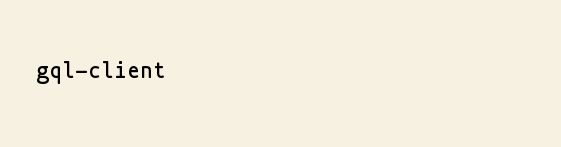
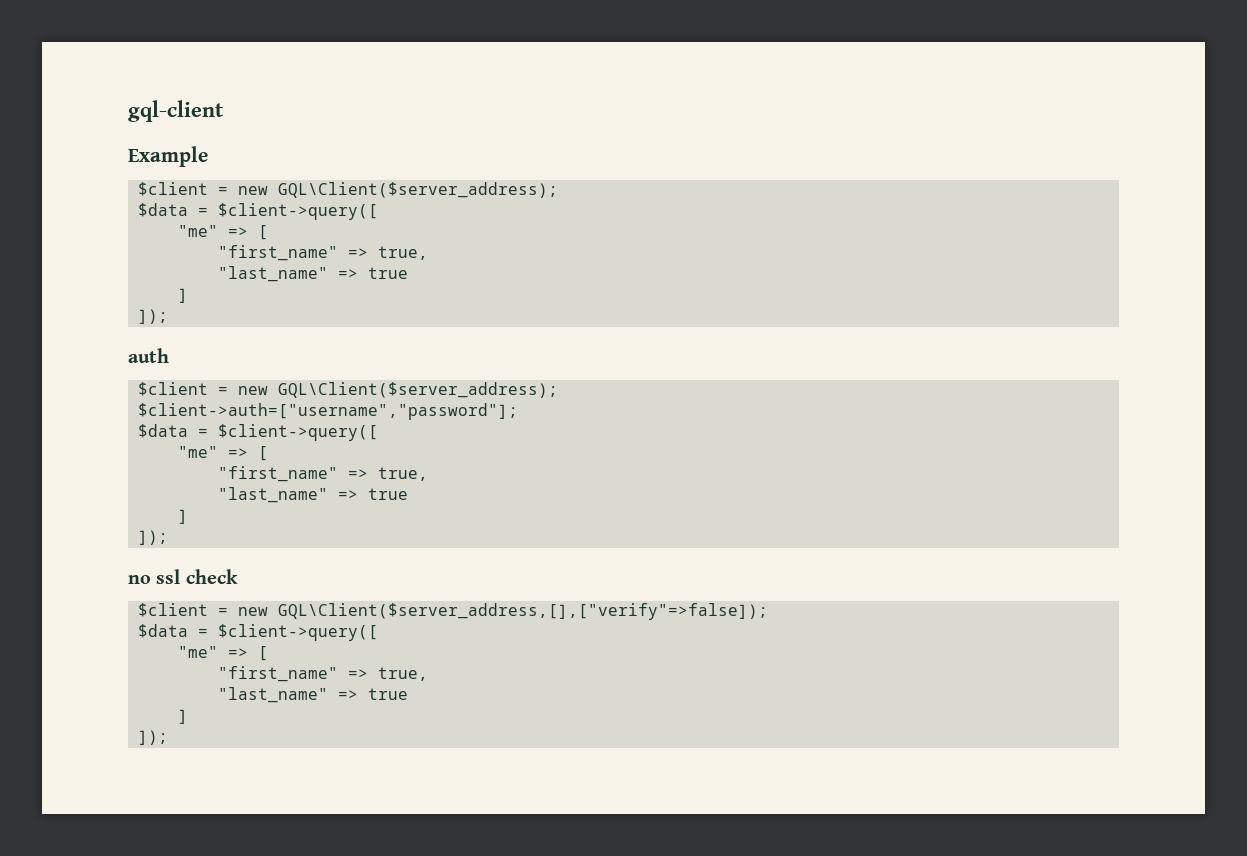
(165, 72) none -> [128,146,208,167] [138,182,559,198] [138,203,379,220] [178,225,269,240] [218,245,429,261] [218,266,409,282] [178,288,189,303] [138,309,169,324] [128,348,169,363] [138,382,559,398] [138,403,519,420] [138,424,379,441] [178,446,269,461] [218,466,429,482] [218,487,409,503] [178,509,189,524] [138,530,169,545] [128,569,238,584] [138,603,769,620] [138,624,379,641] [178,646,269,661] [218,666,429,682] [218,687,409,703] [178,709,189,724] [138,730,169,745] // Example // $client = new GQL\Client($server_address); // $data = $client->query([ // "me" => [ // "first_name" => true, // "last_name" => true // ] // ]); // auth // $client = new GQL\Client($server_address); // $client->auth=["username","password"]; // $data = $client->query([ // "me" => [ // "first_name" => true, // "last_name" => true // ] // ]); // no ssl check // $client = new GQL\Client($server_address,[],["verify"=>false]); // $data = $client->query([ // "me" => [ // "first_name" => true, // "last_name" => true // ] // ]);

